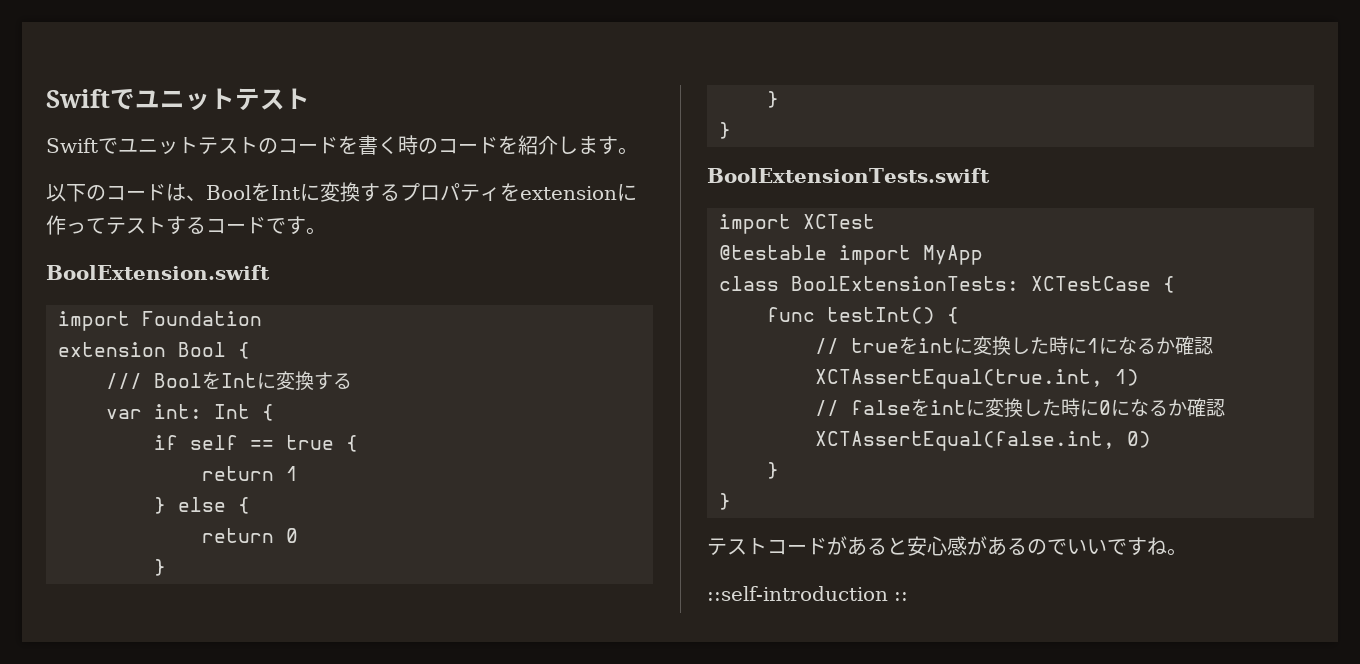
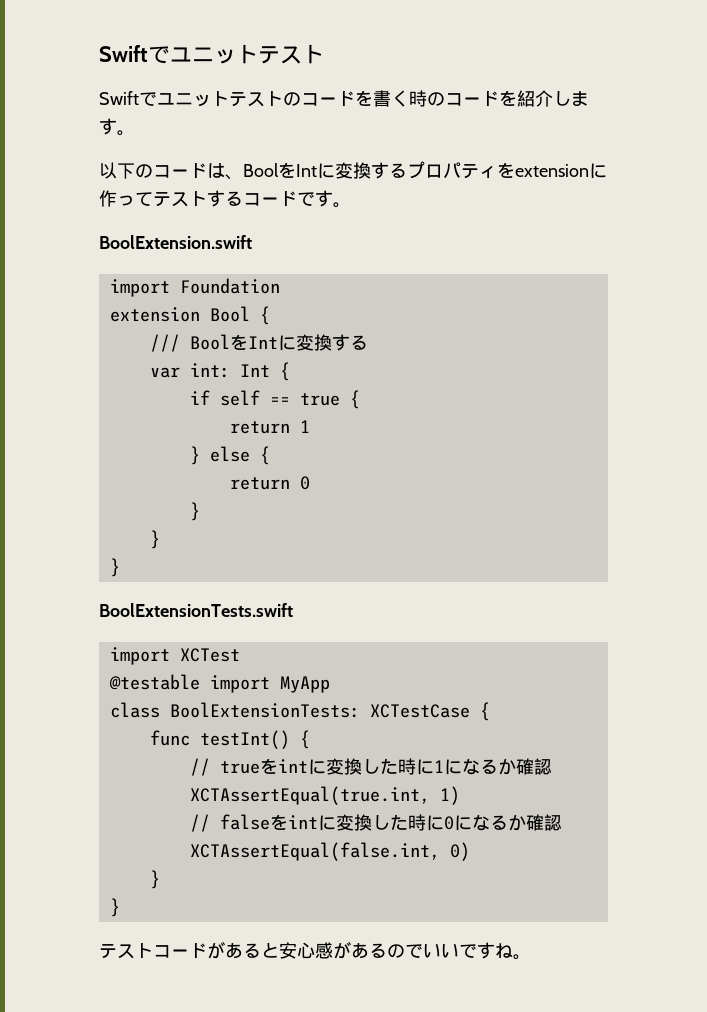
[707,586,908,601] // ::self-introduction :: -> (531, 957) none

